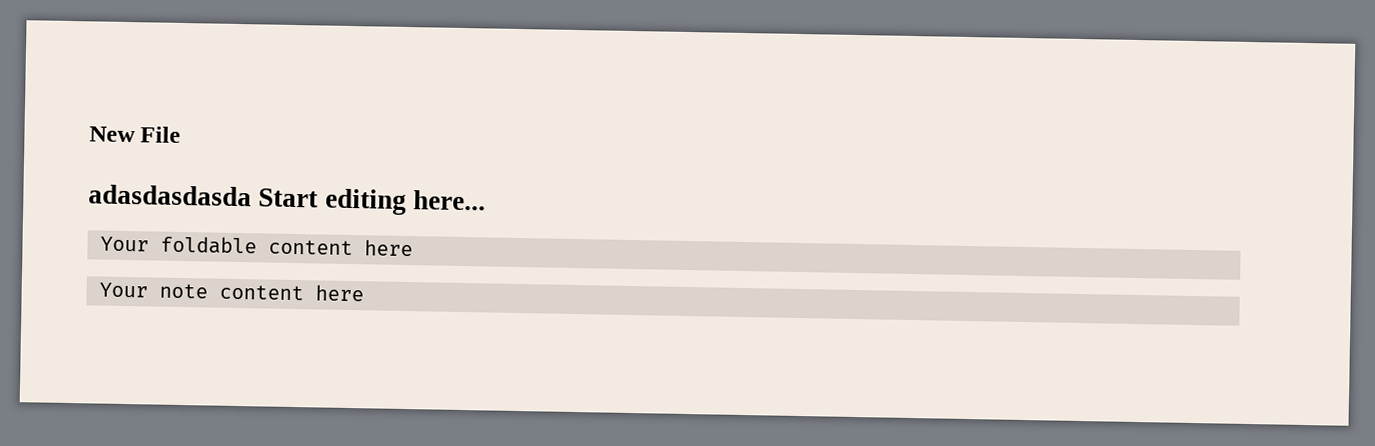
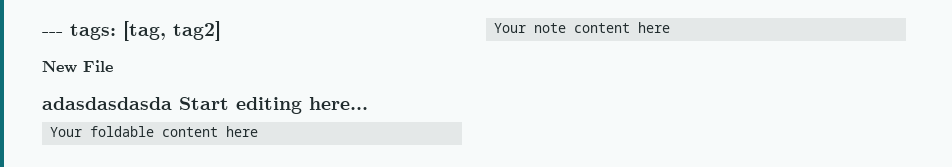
(89, 134) none -> [42,21,221,41] --- tags: [tag, tag2] //

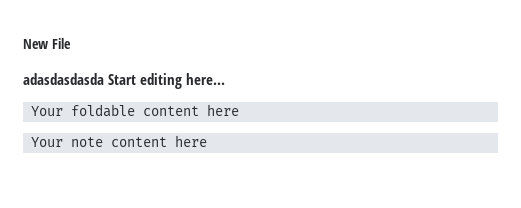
[42,21,221,41] --- tags: [tag, tag2] // -> (23, 44) none

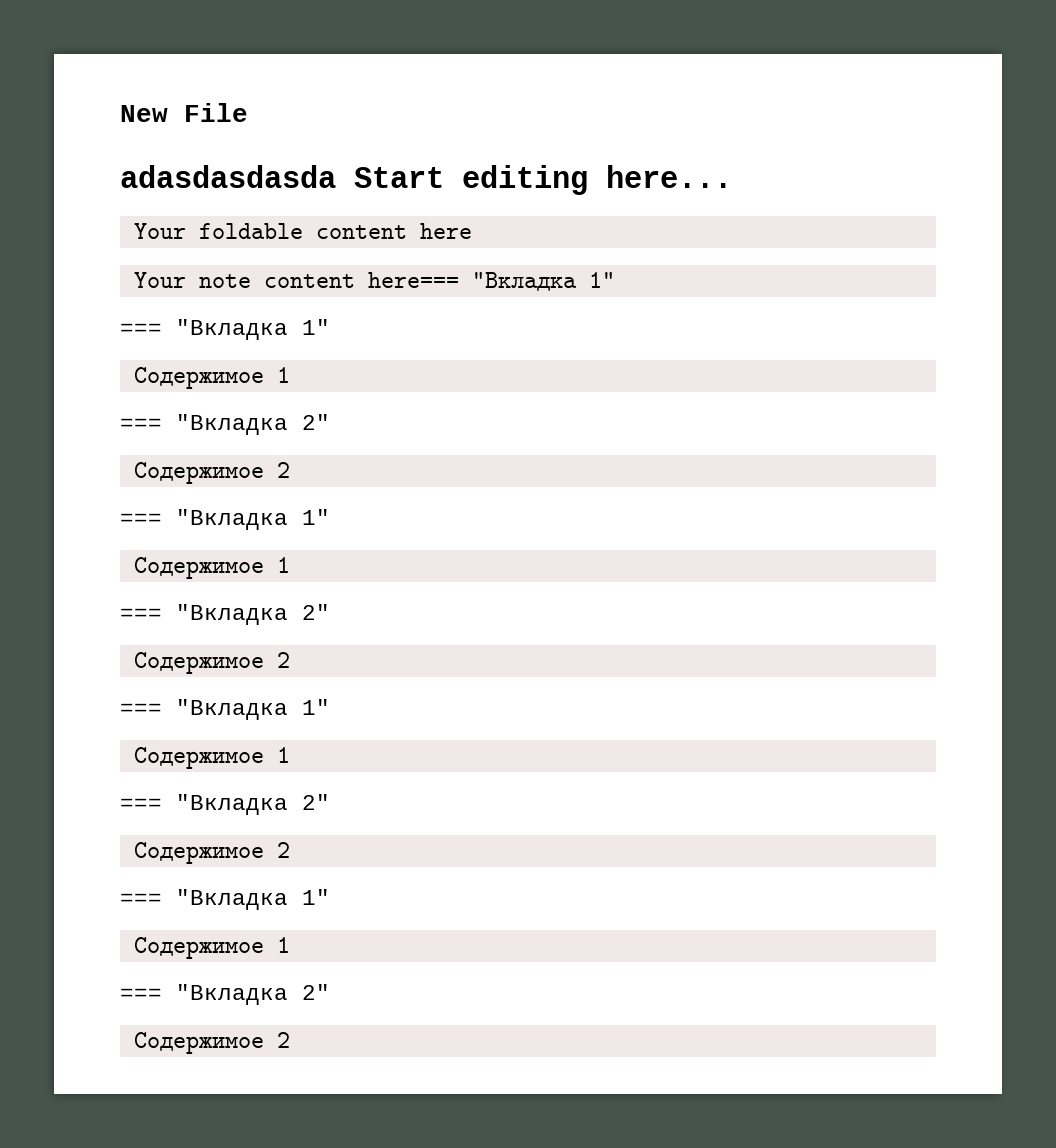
[175,135,208,147] here -> [367,272,615,291] [120,319,330,340] [133,367,290,389] [120,414,330,435] [133,462,290,484] [120,509,330,530] [133,557,290,579] [120,604,330,625] [133,652,290,674] [120,699,330,720] [133,747,290,769] [120,794,330,815] [133,842,290,864] [120,889,330,910] [133,937,290,959] [120,984,330,1005] [133,1032,290,1054] here=== "Вкладка 1" // === "Вкладка 1" // Содержимое 1 // === "Вкладка 2" // Содержимое 2 // === "Вкладка 1" // Содержимое 1 // === "Вкладка 2" // Содержимое 2 // === "Вкладка 1" // Содержимое 1 // === "Вкладка 2" // Содержимое 2 // === "Вкладка 1" // Содержимое 1 // === "Вкладка 2" // Содержимое 2

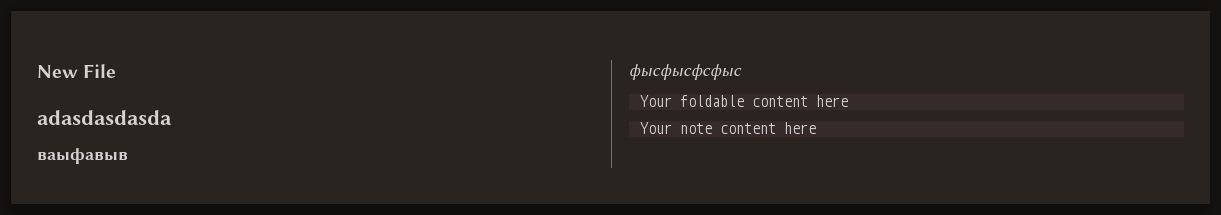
[354,165,732,195] Start editing here... -> [37,148,128,164] [629,64,742,80] // ваыфавыв // фысфысфсфыс
[367,272,615,291] [120,319,330,340] [133,367,290,389] [120,414,330,435] [133,462,290,484] [120,509,330,530] [133,557,290,579] [120,604,330,625] [133,652,290,674] [120,699,330,720] [133,747,290,769] [120,794,330,815] [133,842,290,864] [120,889,330,910] [133,937,290,959] [120,984,330,1005] [133,1032,290,1054] here=== "Вкладка 1" // === "Вкладка 1" // Содержимое 1 // === "Вкладка 2" // Содержимое 2 // === "Вкладка 1" // Содержимое 1 // === "Вкладка 2" // Содержимое 2 // === "Вкладка 1" // Содержимое 1 // === "Вкладка 2" // Содержимое 2 // === "Вкладка 1" // Содержимое 1 // === "Вкладка 2" // Содержимое 2 -> [783,122,816,134] here

